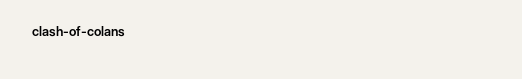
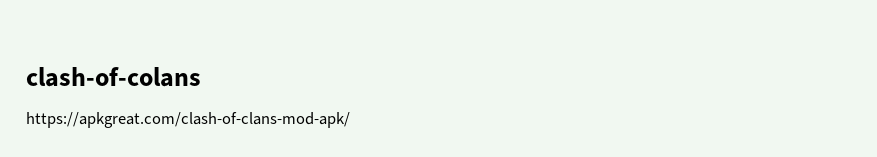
(125, 31) none -> [26,112,350,128] // https://apkgreat.com/clash-of-clans-mod-apk/

